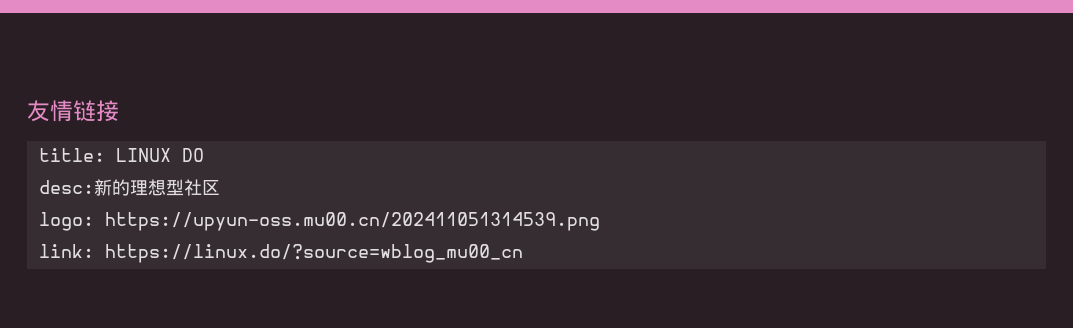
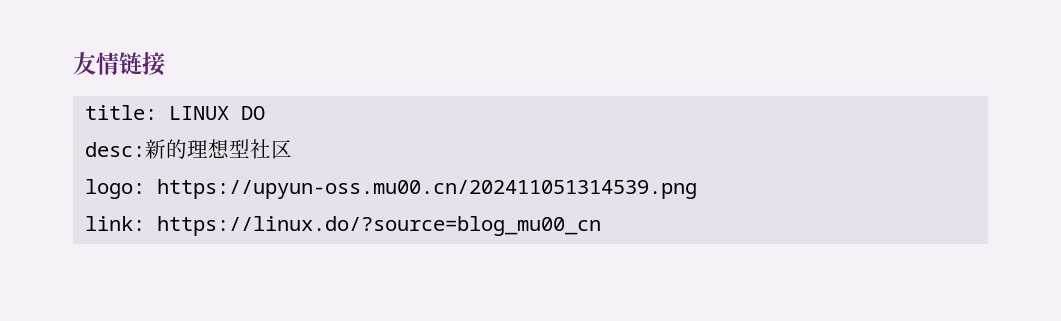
[105,244,523,263] https://linux.do/?source=wblog_mu00_cn -> [157,216,601,236] https://linux.do/?source=blog_mu00_cn

